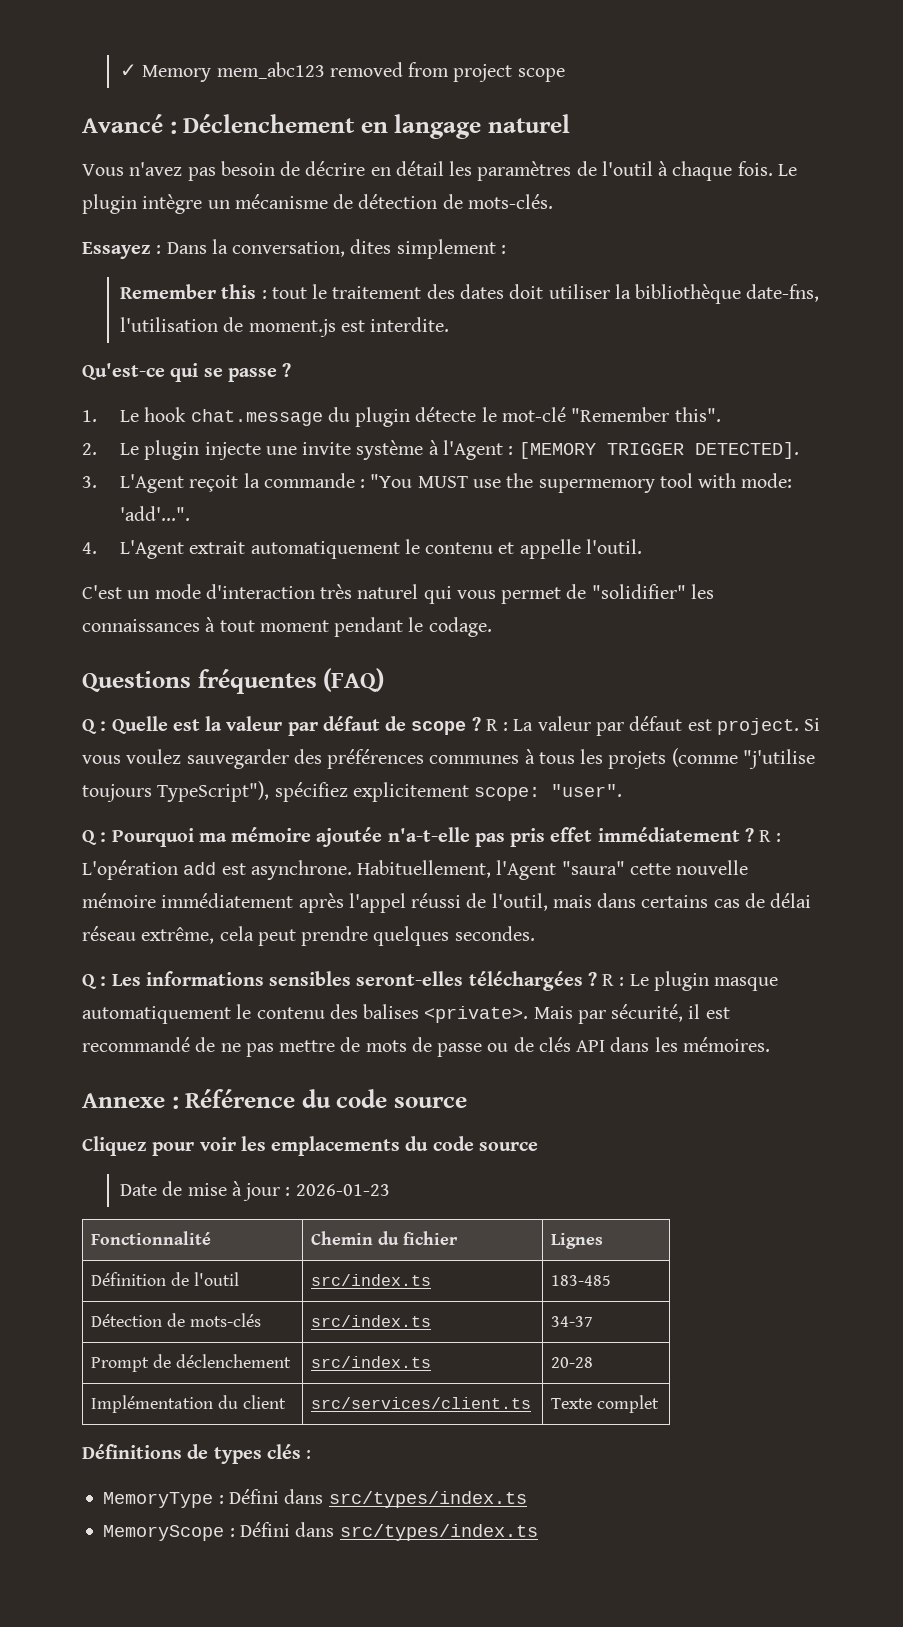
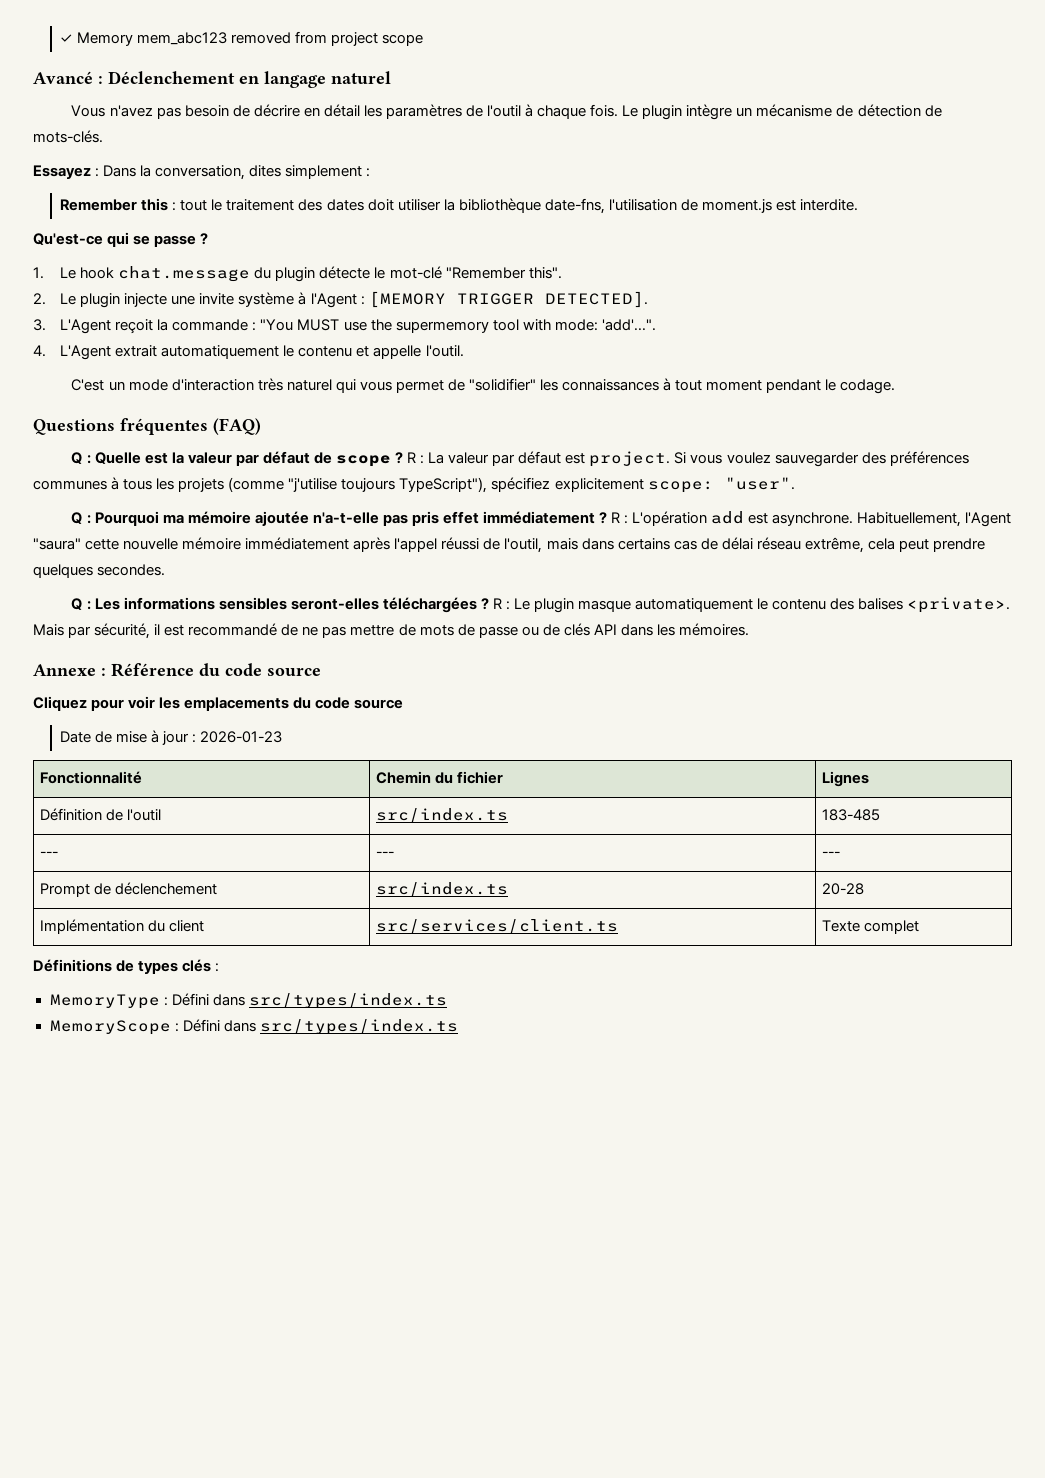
[91,1313,261,1327] [311,1315,432,1327] [551,1316,594,1327] Détection de mots-clés | src/index.ts | 34-37 -> [39,851,58,857] [375,851,394,857] [821,851,840,857] --- | --- | ---

